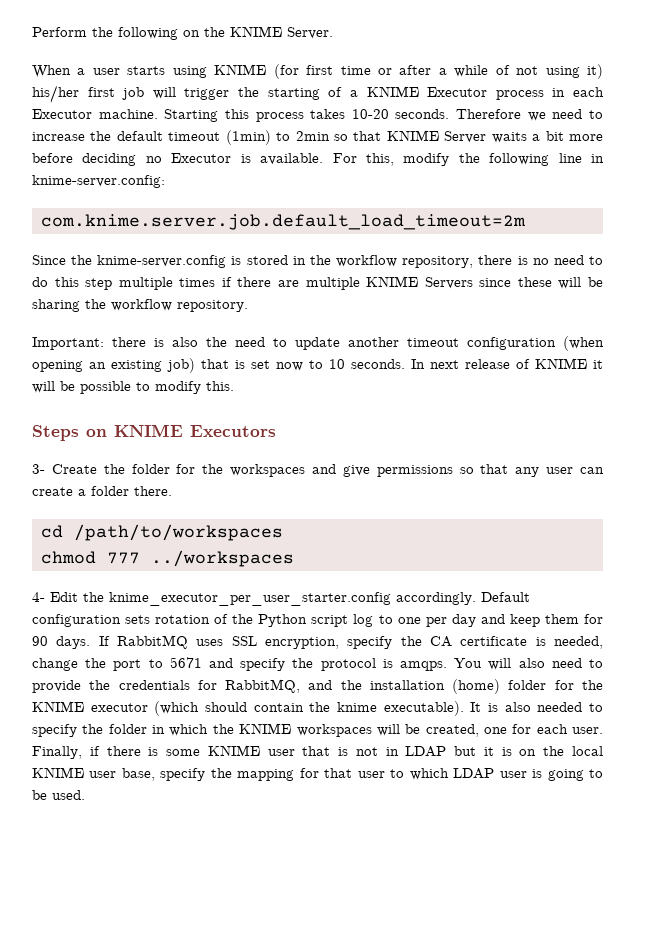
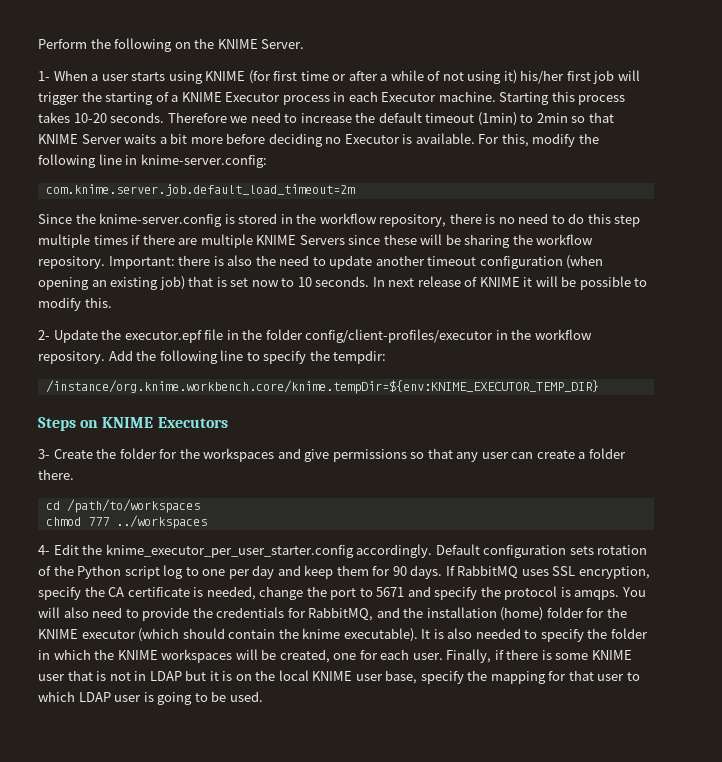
(333, 33) none -> [38,71,50,81] 1-
(248, 306) // -> (105, 262) none
(234, 386) none -> [38,329,592,343] [38,350,387,364] [45,380,599,394] // 2- Update the executor.epf file in the folder config/client-profiles/executor in the workflow repository. Add the following line to specify the tempdir: // /instance/org.knime.workbench.core/knime.tempDir=${env:KNIME_EXECUTOR_TEMP_DIR}

